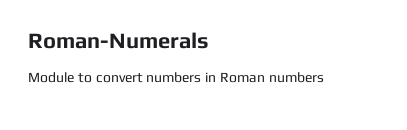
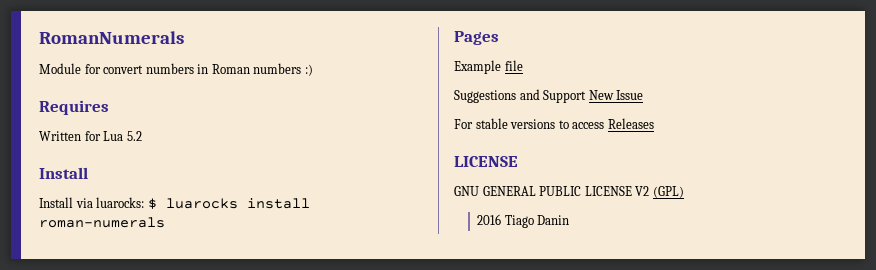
[28,32,209,49] Roman-Numerals -> [39,31,184,44] RomanNumerals
[77,73,92,83] to -> [84,64,101,74] for
(324, 77) none -> [304,64,313,76] [39,100,109,115] [39,131,142,141] [39,167,88,179] [39,197,310,209] [39,217,165,228] [454,31,499,45] [454,60,523,74] [454,89,644,103] [454,118,654,129] [454,156,518,167] [454,186,684,198] [477,214,570,228] :) // Requires // Written for Lua 5.2 // Install // Install via luarocks: $ luarocks install roman-numerals // Pages // Example file // Suggestions and Support New Issue // For stable versions to access Releases // LICENSE // GNU GENERAL PUBLIC LICENSE V2 (GPL) // 2016 Tiago Danin

